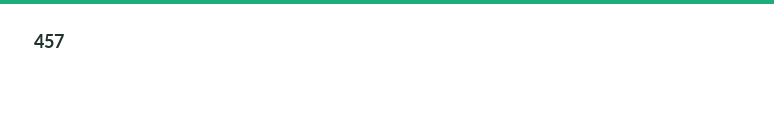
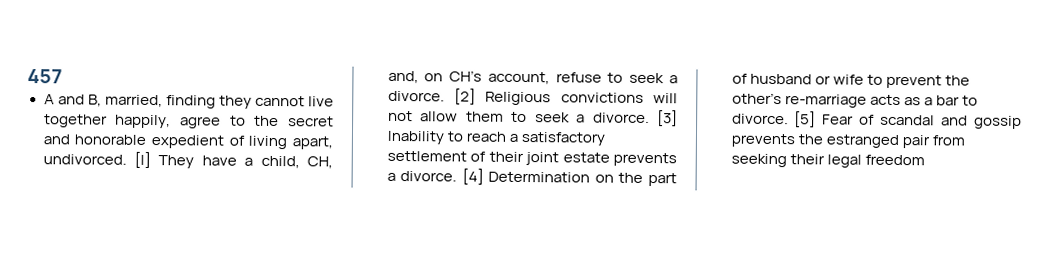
(64, 41) none -> [43,94,334,109] [43,114,334,129] [42,134,333,150] [42,151,333,169] [387,70,678,85] [387,88,678,106] [387,110,678,127] [386,130,605,146] [386,150,677,167] [386,168,677,187] [731,73,970,89] [731,92,978,108] [731,111,1022,129] [730,133,965,149] [730,153,925,168] // A and B, married, finding they cannot live together happily, agree to the secret and honorable expedient of living apart, undivorced. [l] They have a child, CH, and, on CH’s account, refuse to seek a divorce. [2] Religious convictions will not allow them to seek a divorce. [3] Inability to reach a satisfactory settlement of their joint estate prevents a divorce. [4] Determination on the part of husband or wife to prevent the other’s re-marriage acts as a bar to divorce. [5] Fear of scandal and gossip prevents the estranged pair from seeking their legal freedom

